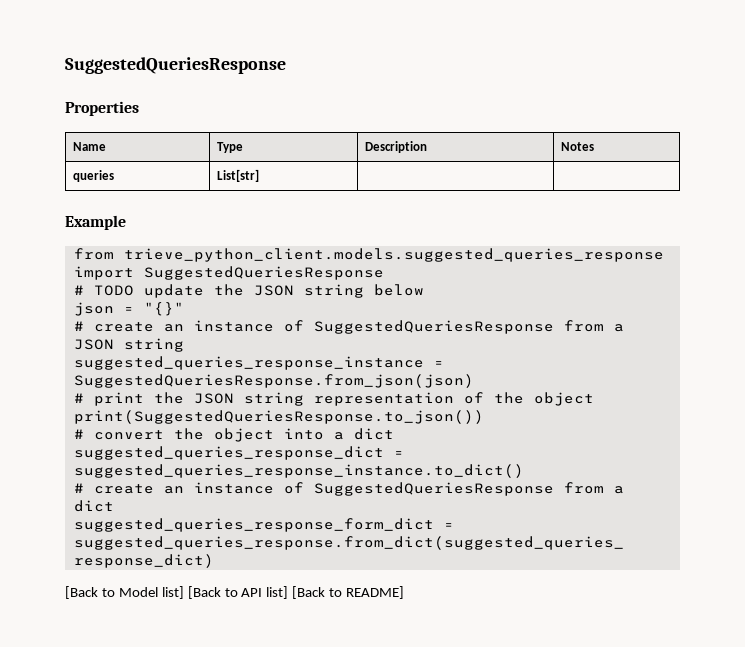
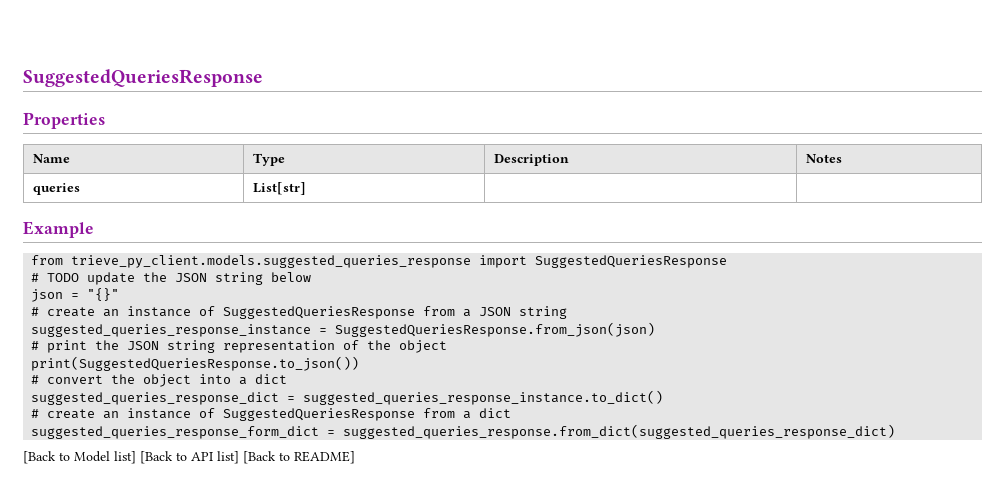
[123,248,664,262] trieve_python_client.models.suggested_queries_response -> [71,255,472,268] trieve_py_client.models.suggested_queries_response

